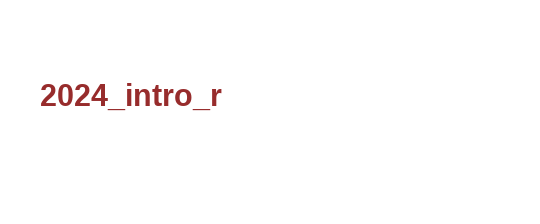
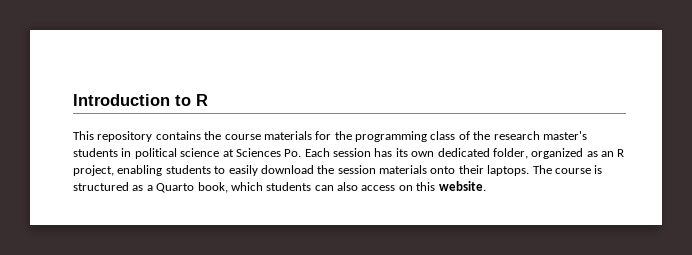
[40,83,222,111] 2024_intro_r -> [73,94,208,106] [73,131,587,142] [73,148,625,159] [73,165,603,176] [73,181,486,193] Introduction to R // This repository contains the course materials for the programming class of the research master's students in political science at Sciences Po. Each session has its own dedicated folder, organized as an R project, enabling students to easily download the session materials onto their laptops. The course is structured as a Quarto book, which students can also access on this website.

